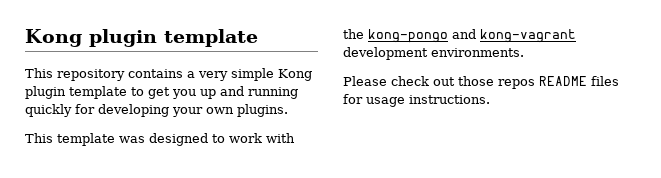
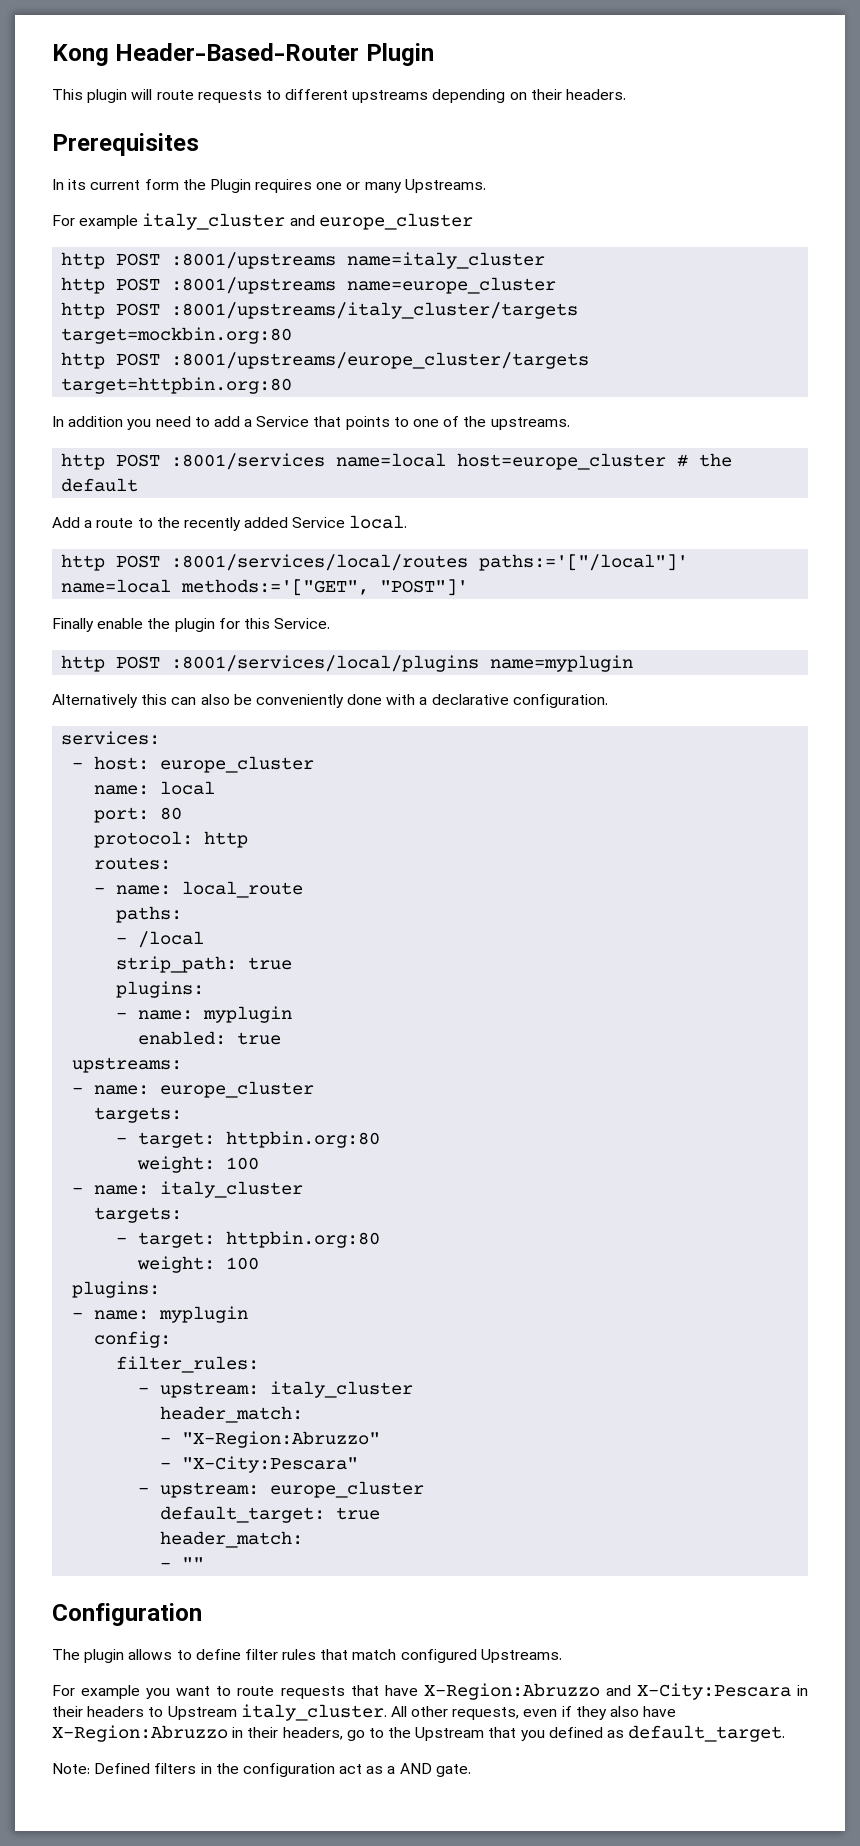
[25,29,258,47] [25,68,312,81] [25,86,298,99] [25,104,288,117] [25,133,295,146] [343,29,576,43] [343,47,524,60] [343,76,619,89] [343,94,490,107] Kong plugin template // This repository contains a very simple Kong plugin template to get you up and running quickly for developing your own plugins. // This template was designed to work with the kong-pongo and kong-vagrant development environments. // Please check out those repos README files for usage instructions. -> [52,43,434,66] [52,89,627,103] [52,133,199,156] [52,179,486,193] [52,213,473,230] [61,252,546,269] [61,277,557,294] [61,302,579,319] [61,327,293,344] [61,352,590,369] [61,377,293,394] [52,416,570,430] [61,453,733,470] [61,478,139,492] [52,515,408,531] [61,554,689,571] [61,579,469,596] [52,618,331,632] [61,655,634,672] [52,694,608,708] [61,731,161,745] [72,756,315,773] [94,781,216,795] [94,807,183,823] [94,831,249,848] [94,857,172,870] [94,881,304,898] [116,906,183,923] [116,931,205,948] [116,956,293,973] [116,981,205,998] [116,1006,293,1023] [138,1031,282,1045] [72,1057,183,1073] [72,1081,315,1098] [94,1107,183,1123] [116,1131,381,1148] [137,1156,260,1173] [72,1181,304,1198] [94,1207,183,1223] [116,1231,381,1248] [137,1256,260,1273] [72,1281,161,1298] [72,1306,249,1323] [94,1331,172,1348] [116,1356,260,1373] [138,1381,414,1398] [160,1406,304,1423] [160,1431,381,1448] [160,1456,359,1473] [138,1481,425,1498] [160,1506,381,1523] [160,1531,304,1548] [160,1557,205,1569] [52,1603,202,1626] [52,1649,562,1663] [52,1683,809,1700] [52,1704,677,1721] [52,1725,786,1742] [52,1763,471,1777] Kong Header-Based-Router Plugin // This plugin will route requests to different upstreams depending on their headers. // Prerequisites // In its current form the Plugin requires one or many Upstreams. // For example italy_cluster and europe_cluster // http POST :8001/upstreams name=italy_cluster // http POST :8001/upstreams name=europe_cluster // http POST :8001/upstreams/italy_cluster/targets target=mockbin.org:80 // http POST :8001/upstreams/europe_cluster/targets target=httpbin.org:80 // In addition you need to add a Service that points to one of the upstreams. // http POST :8001/services name=local host=europe_cluster # the default // Add a route to the recently added Service local. // http POST :8001/services/local/routes paths:='["/local"]' name=local methods:='["GET", "POST"]' // Finally enable the plugin for this Service. // http POST :8001/services/local/plugins name=myplugin // Alternatively this can also be conveniently done with a declarative configuration. // services: // - host: europe_cluster // name: local // port: 80 // protocol: http // routes: // - name: local_route // paths: // - /local // strip_path: true // plugins: // - name: myplugin // enabled: true // upstreams: // - name: europe_cluster // targets: // - target: httpbin.org:80 // weight: 100 // - name: italy_cluster // targets: // - target: httpbin.org:80 // weight: 100 // plugins: // - name: myplugin // config: // filter_rules: // - upstream: italy_cluster // header_match: // - "X-Region:Abruzzo" // - "X-City:Pescara" // - upstream: europe_cluster // default_target: true // header_match: // - "" // Configuration // The plugin allows to define filter rules that match configured Upstreams. // For example you want to route requests that have X-Region:Abruzzo and X-City:Pescara in their headers to Upstream italy_cluster. All other requests, even if they also have X-Region:Abruzzo in their headers, go to the Upstream that you defined as default_target. // Note: Defined filters in the configuration act as a AND gate.

